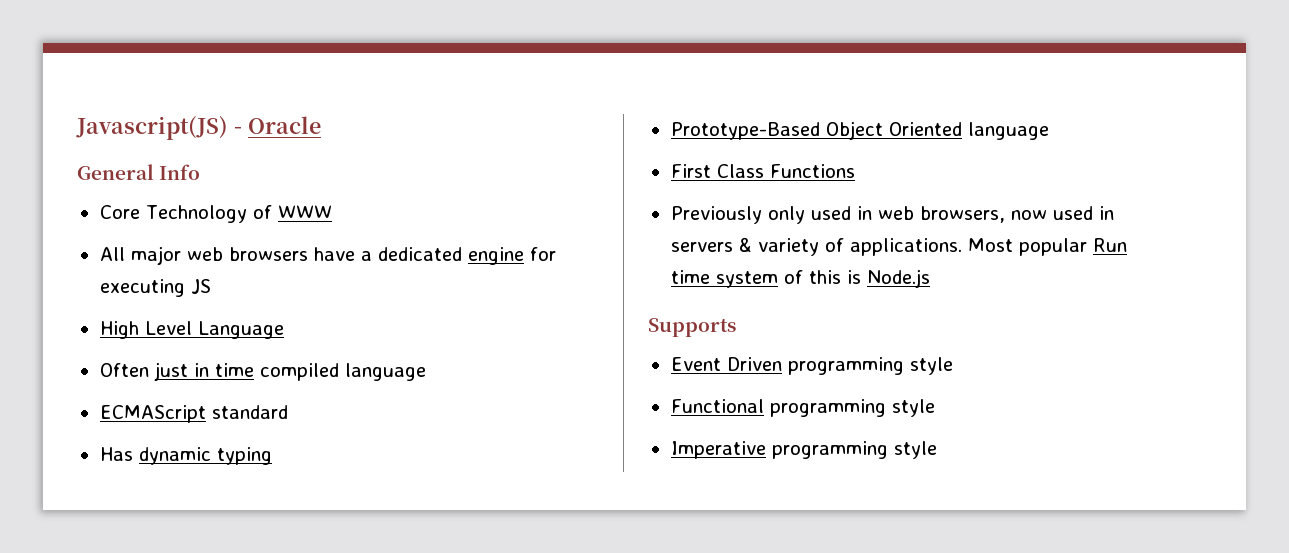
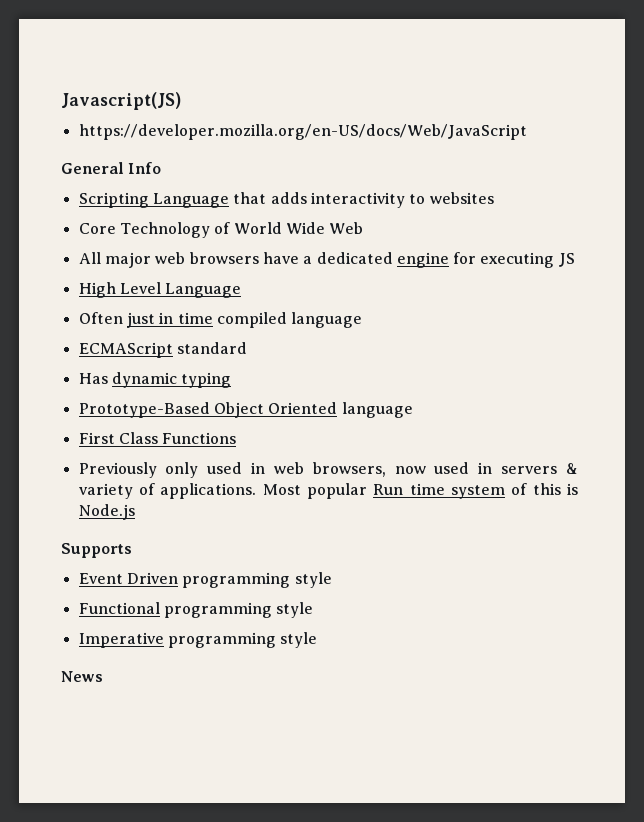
[233,116,321,134] - Oracle -> [78,124,527,140] // https://developer.mozilla.org/en-US/docs/Web/JavaScript
(201, 172) none -> [78,192,494,208] // Scripting Language that adds interactivity to websites
[277,205,332,219] WWW -> [233,222,364,234] World Wide Web
(937, 450) none -> [61,671,103,682] // News

